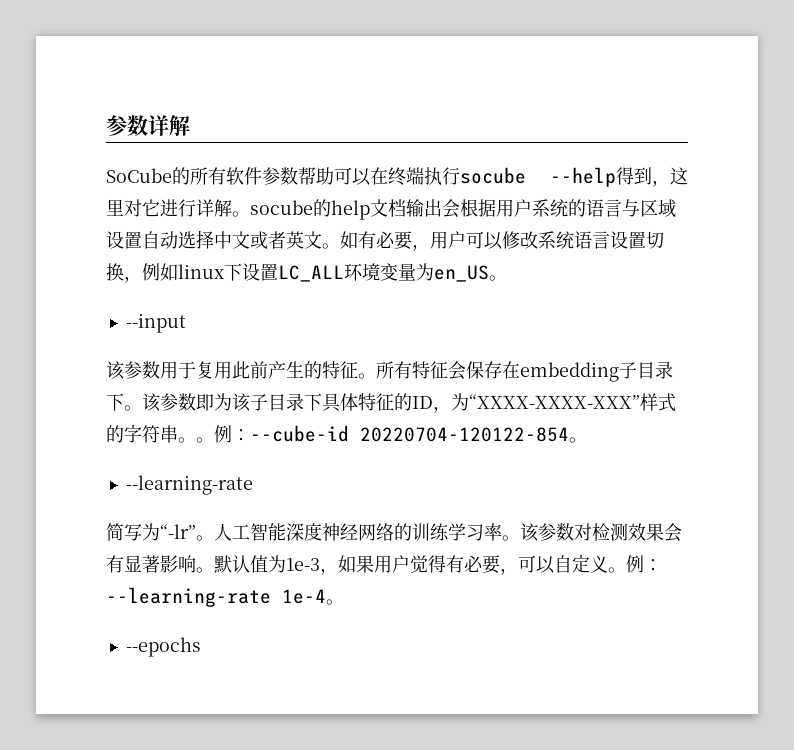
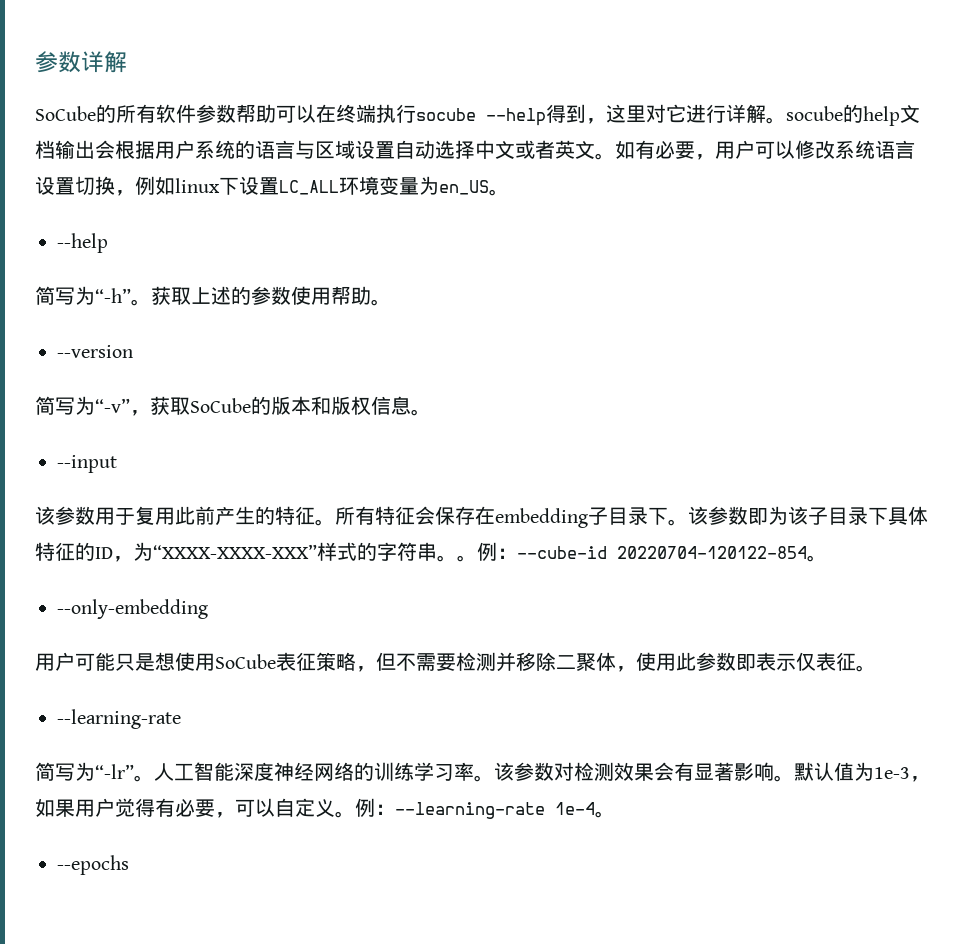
(507, 278) none -> [57,233,108,253] [35,286,391,306] [57,345,133,358] [35,396,431,416] // --help // 简写为“-h”。获取上述的参数使用帮助。 // --version // 简写为“-v”，获取SoCube的版本和版权信息。
(587, 440) none -> [57,599,208,619] [35,652,876,672] // --only-embedding // 用户可能只是想使用SoCube表征策略，但不需要检测并移除二聚体，使用此参数即表示仅表征。

